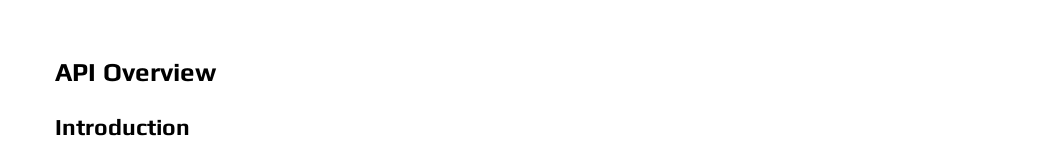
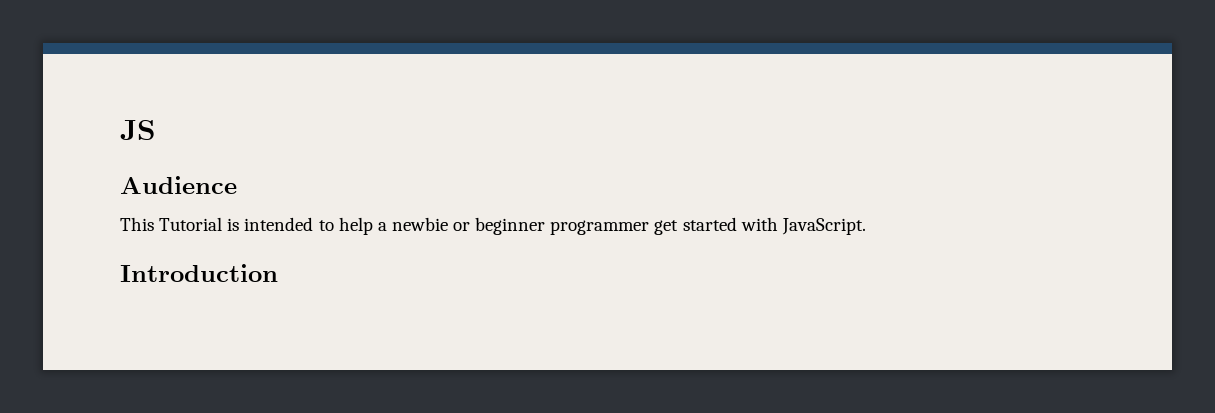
[55,63,218,82] API Overview -> [120,120,156,140] [120,176,237,194] [120,217,866,235] JS // Audience // This Tutorial is intended to help a newbie or beginner programmer get started with JavaScript.

